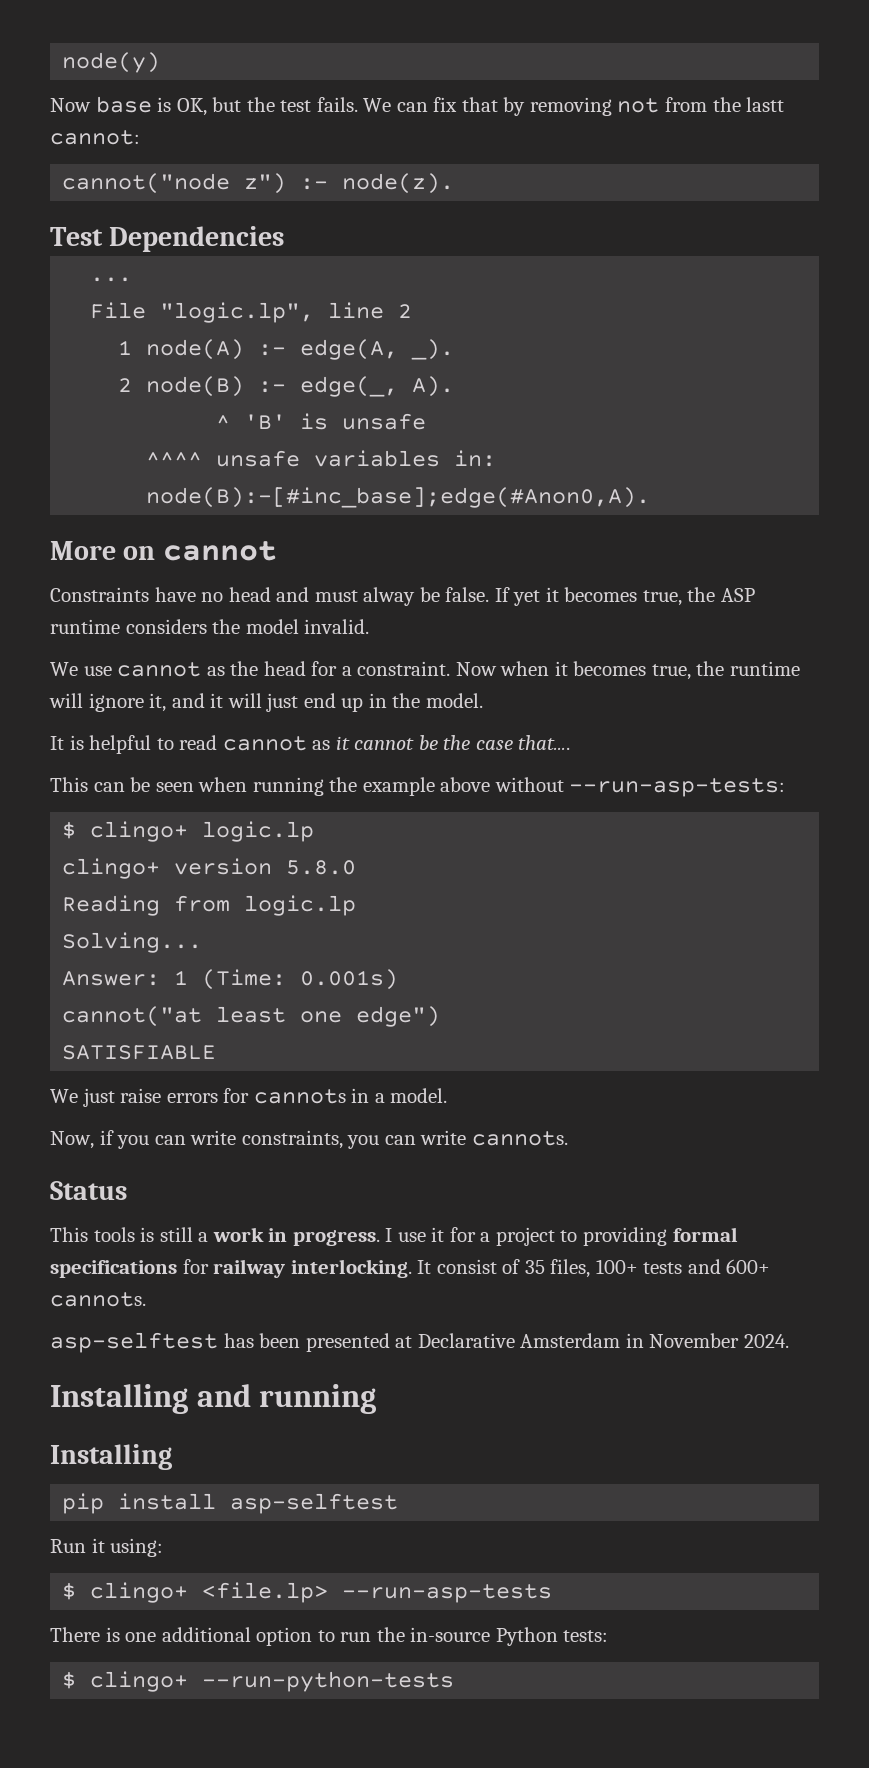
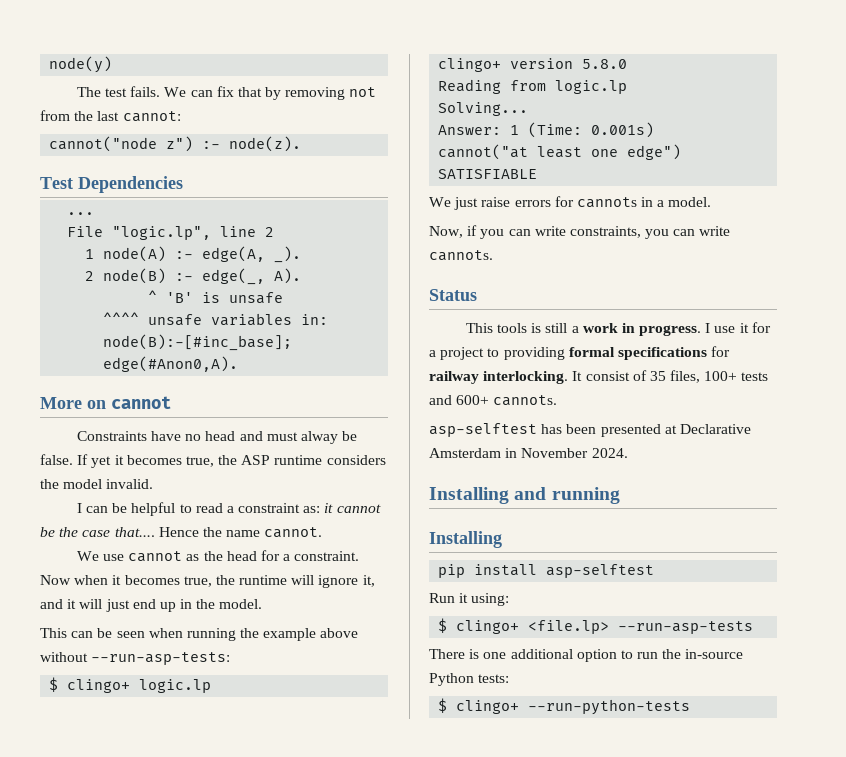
[50,96,275,116] Now base is OK, but the -> [76,87,101,97] The
[746,97,785,112] lastt -> [97,111,120,121] last
(370, 626) none -> [76,502,381,516] [40,527,323,538] // I can be helpful to read a constraint as: it cannot be the case that.... Hence the name cannot.
[50,735,571,754] // It is helpful to read cannot as it cannot be the case that.... -> (263, 604) none

